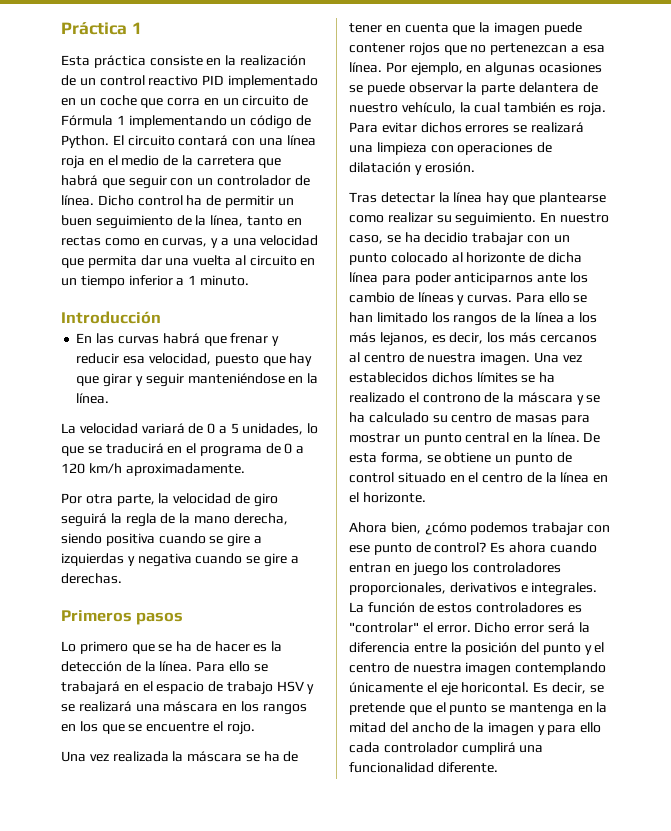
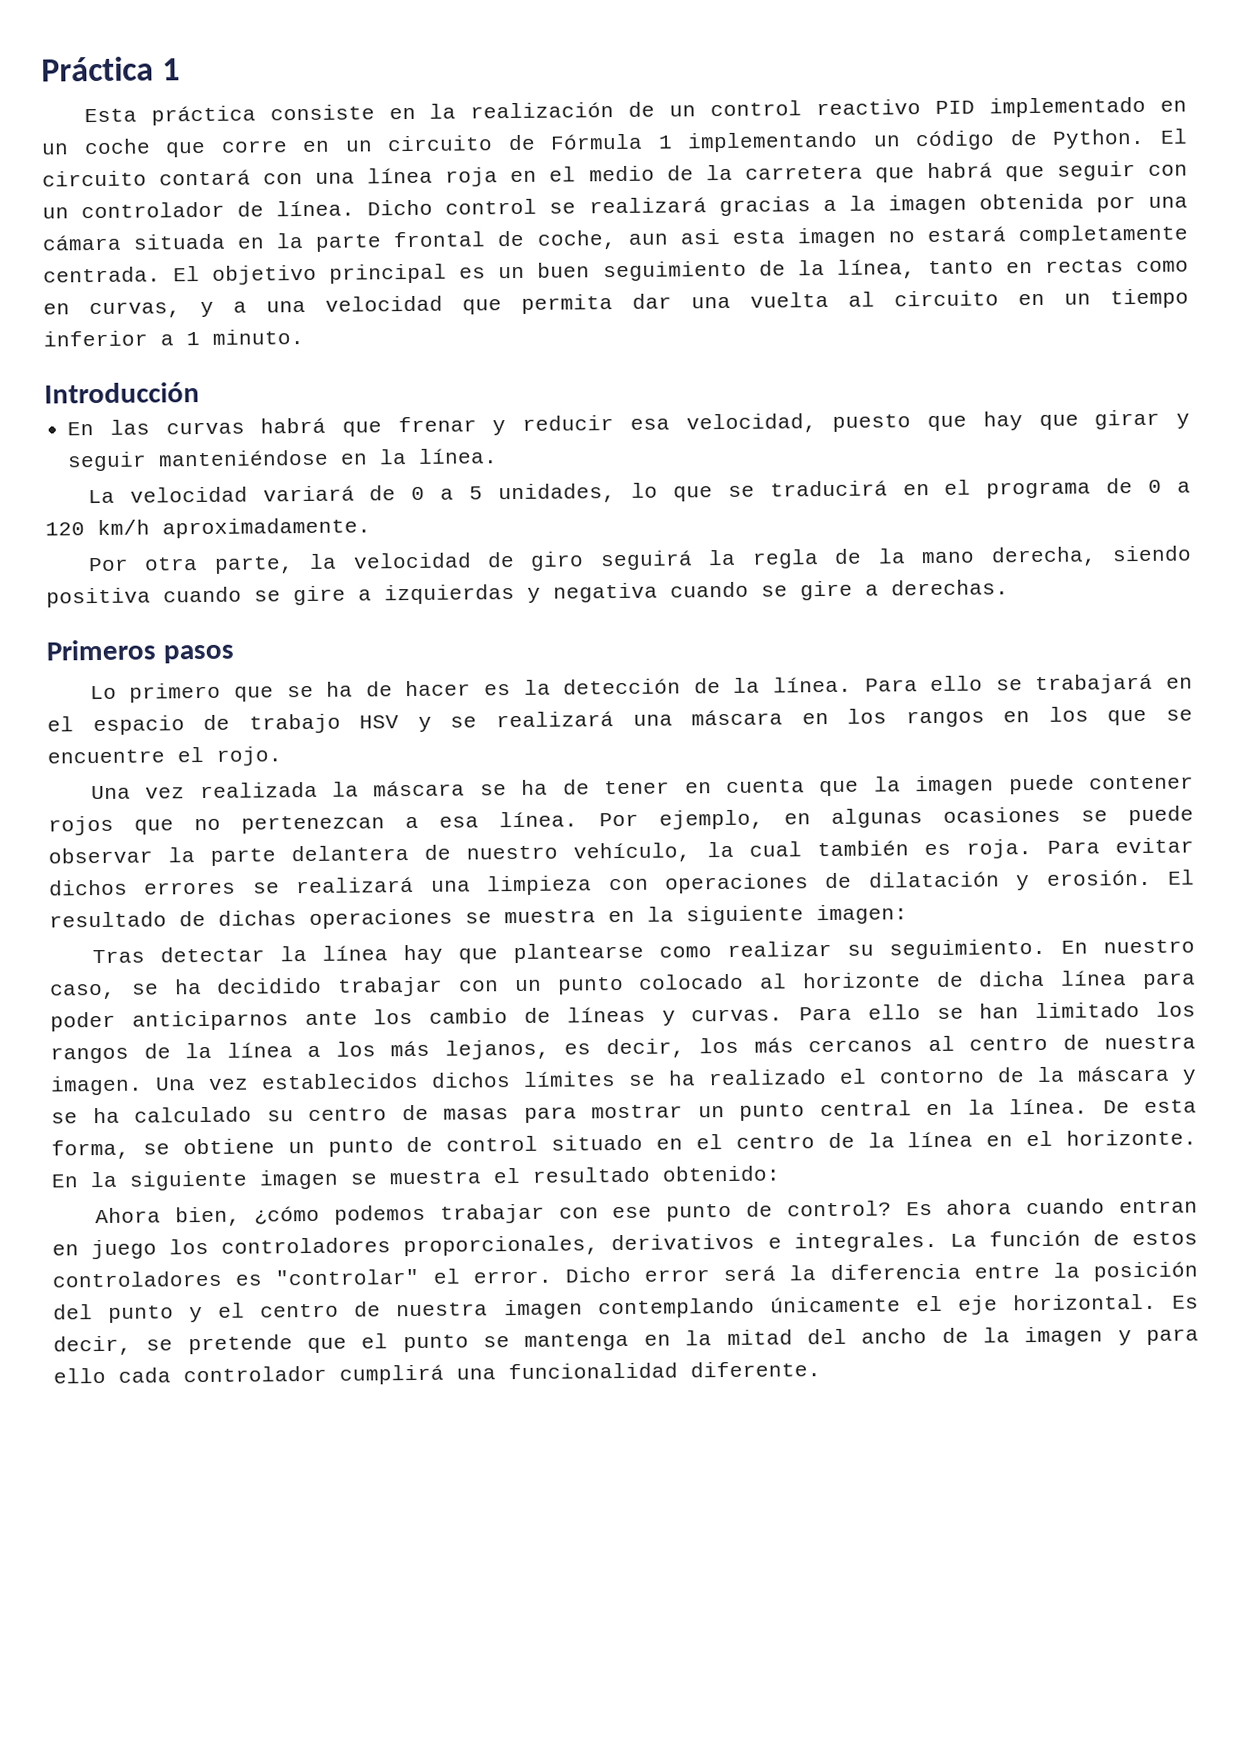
[167,98,201,106] corra -> [220,140,288,153] corre
[186,195,274,208] ha de permitir -> [549,193,1188,217] [42,224,1188,252] [43,263,487,285] se realizará gracias a la imagen obtenida por una cámara situada en la parte frontal de coche, aun asi esta imagen no estará completamente centrada. El objetivo principal es
(475, 167) none -> [1167,869,1195,885] [49,904,908,929] El resultado de dichas operaciones se muestra en la siguiente imagen:
[424,232,469,243] decidio -> [217,977,323,994] decidido
[422,393,481,403] controno -> [879,1069,985,1084] contorno
(426, 497) none -> [51,1165,780,1191] En la siguiente imagen se muestra el resultado obtenido:
[461,682,530,693] horicontal. -> [1012,1293,1157,1311] horizontal.

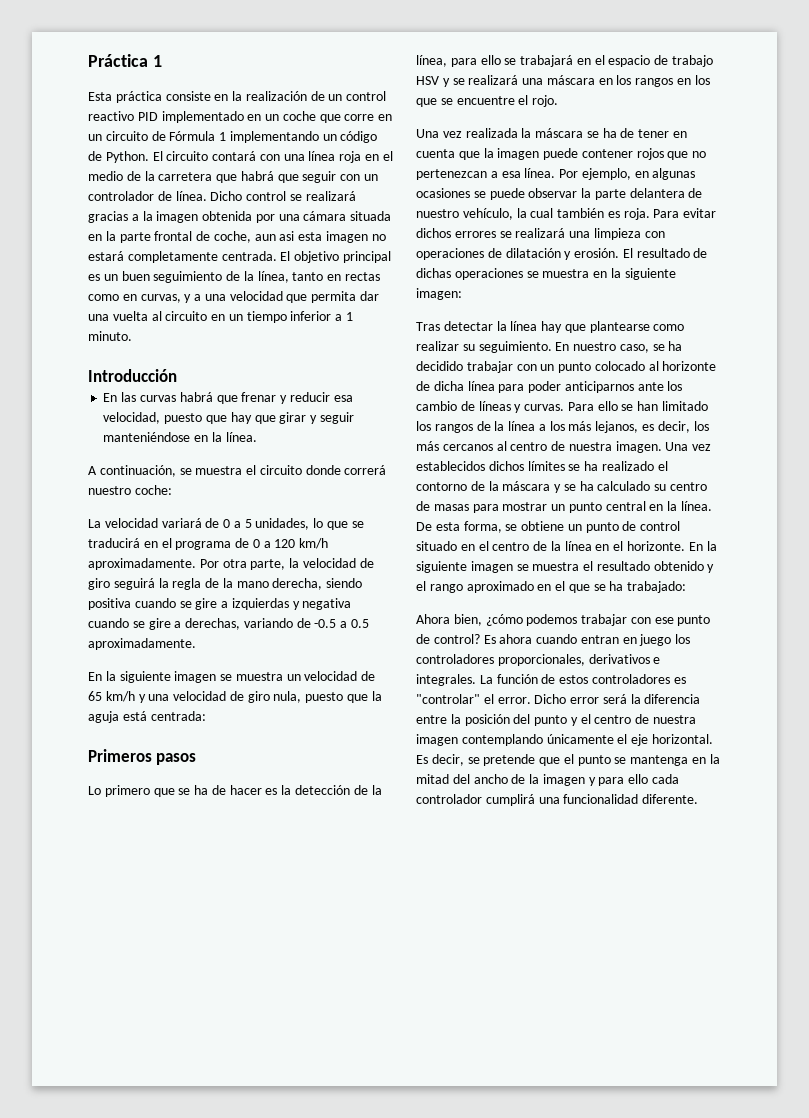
(499, 456) none -> [88,465,387,477] [88,485,172,495] // A continuación, se muestra el circuito donde correrá nuestro coche:
(371, 528) // -> (196, 564) none
[891,579,1009,596] derechas. -> [185,618,370,630] [88,638,196,650] [88,671,376,683] [88,691,382,703] [88,711,206,723] derechas, variando de -0.5 a 0.5 aproximadamente. // En la siguiente imagen se muestra un velocidad de 65 km/h y una velocidad de giro nula, puesto que la aguja está centrada:
[772,676,918,693] línea. Para -> [416,55,477,67] línea, para
[662,1165,780,1182] obtenido: -> [653,561,715,573] [416,581,687,593] obtenido y el rango aproximado en el que se ha trabajado:

